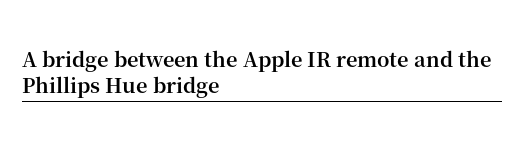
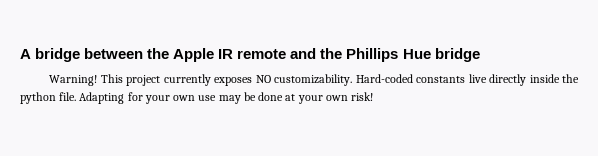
(219, 87) none -> [49,74,579,86] [20,92,374,104] // Warning! This project currently exposes NO customizability. Hard-coded constants live directly inside the python file. Adapting for your own use may be done at your own risk!

